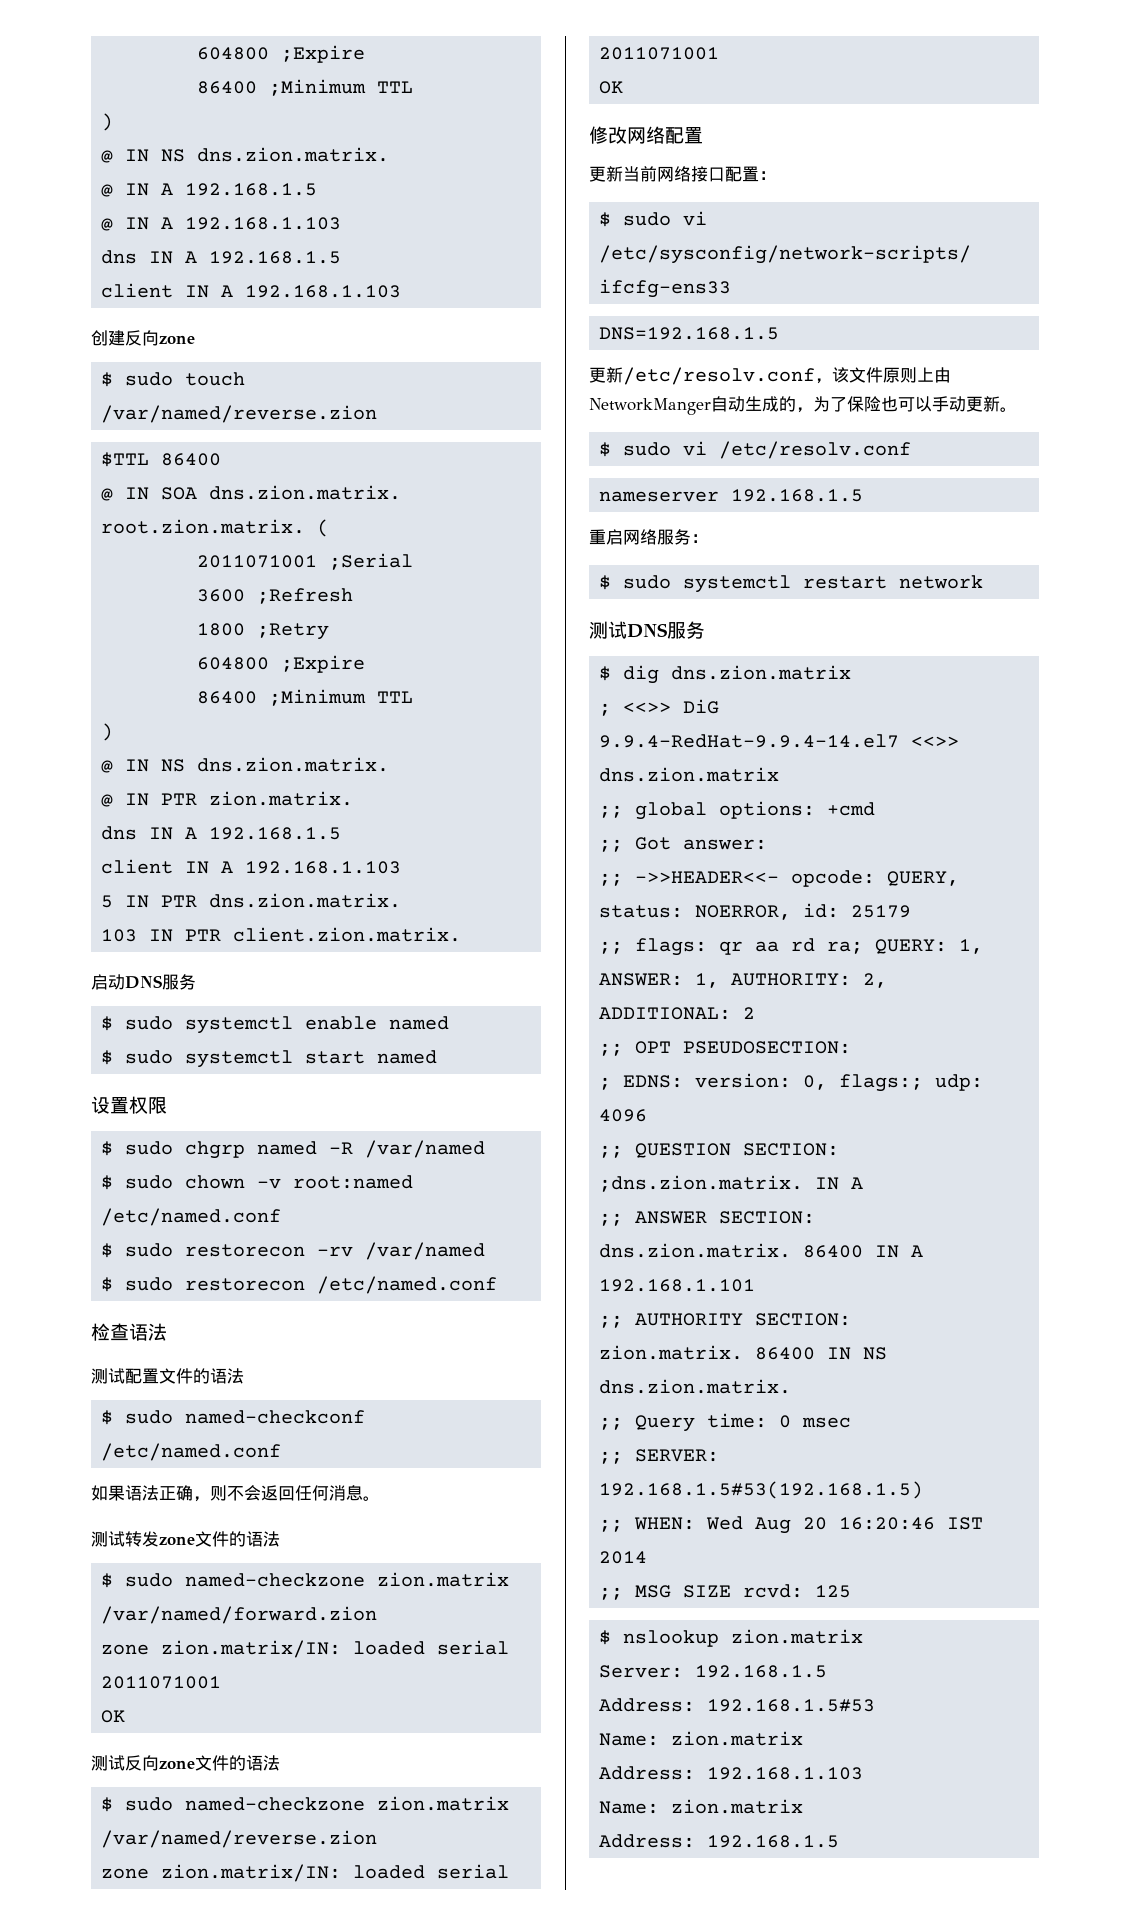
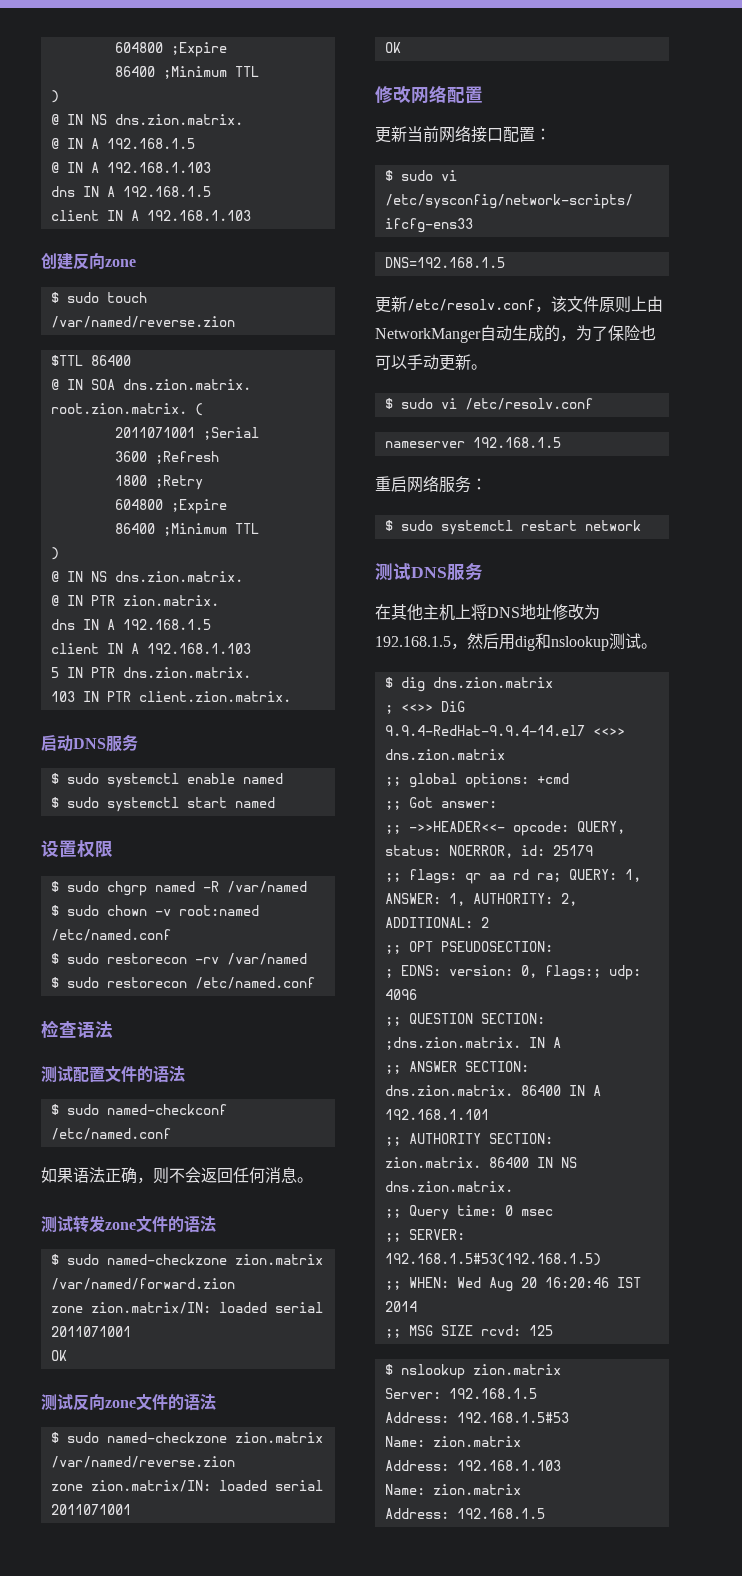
(705, 630) none -> [375,604,600,621] [375,633,657,651] // 在其他主机上将DNS地址修改为192.168.1.5，然后用dig和nslookup测试。

